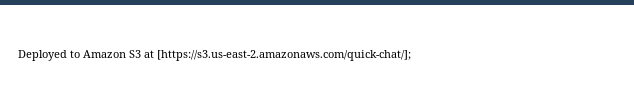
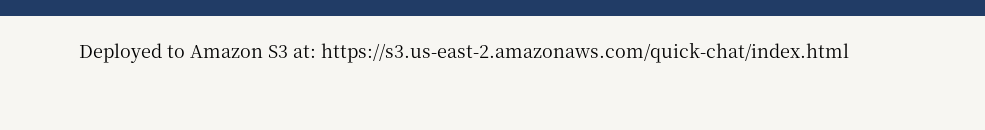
[144,50,411,61] at [https://s3.us-east-2.amazonaws.com/quick-chat/]; -> [293,42,849,63] at: https://s3.us-east-2.amazonaws.com/quick-chat/index.html

